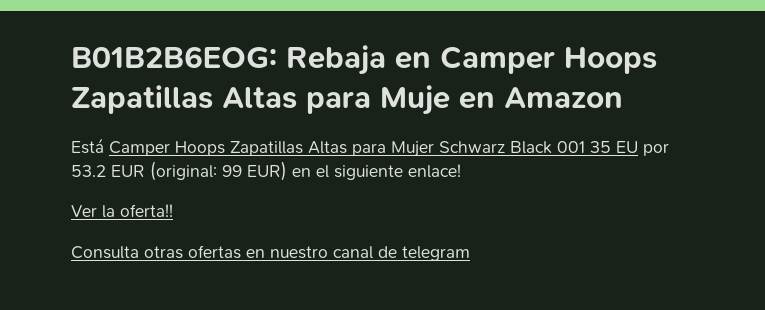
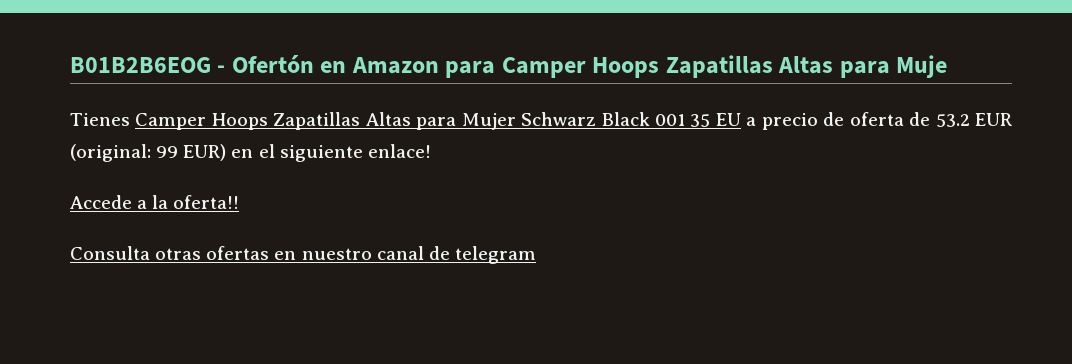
[71,45,431,75] B01B2B6EOG: Rebaja en -> [70,55,496,78] B01B2B6EOG - Ofertón en Amazon para
[459,87,623,109] [71,138,104,154] en Amazon // Está -> [70,113,130,126] // Tienes
[643,143,669,156] por -> [746,112,931,130] a precio de oferta de
[71,205,97,217] Ver -> [70,195,148,209] Accede a

